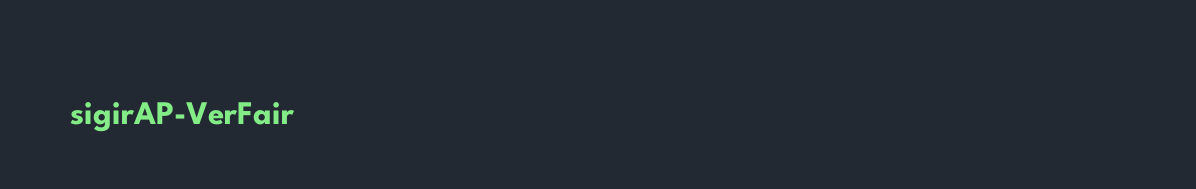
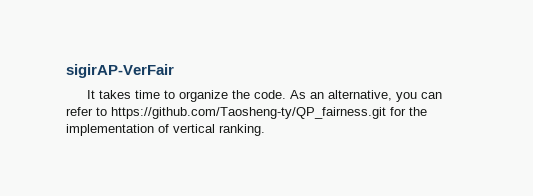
(295, 117) none -> [86,90,442,102] [66,107,427,119] [66,124,265,136] // It takes time to organize the code. As an alternative, you can refer to https://github.com/Taosheng-ty/QP_fairness.git for the implementation of vertical ranking.

